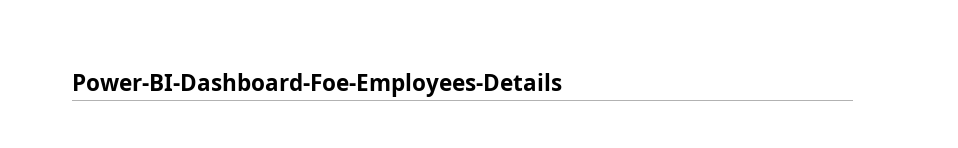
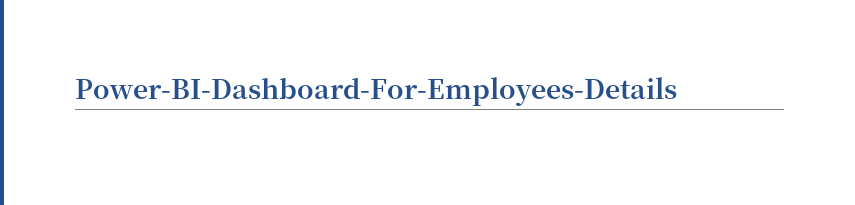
[72,73,562,97] Power-BI-Dashboard-Foe-Employees-Details -> [75,77,677,106] Power-BI-Dashboard-For-Employees-Details

